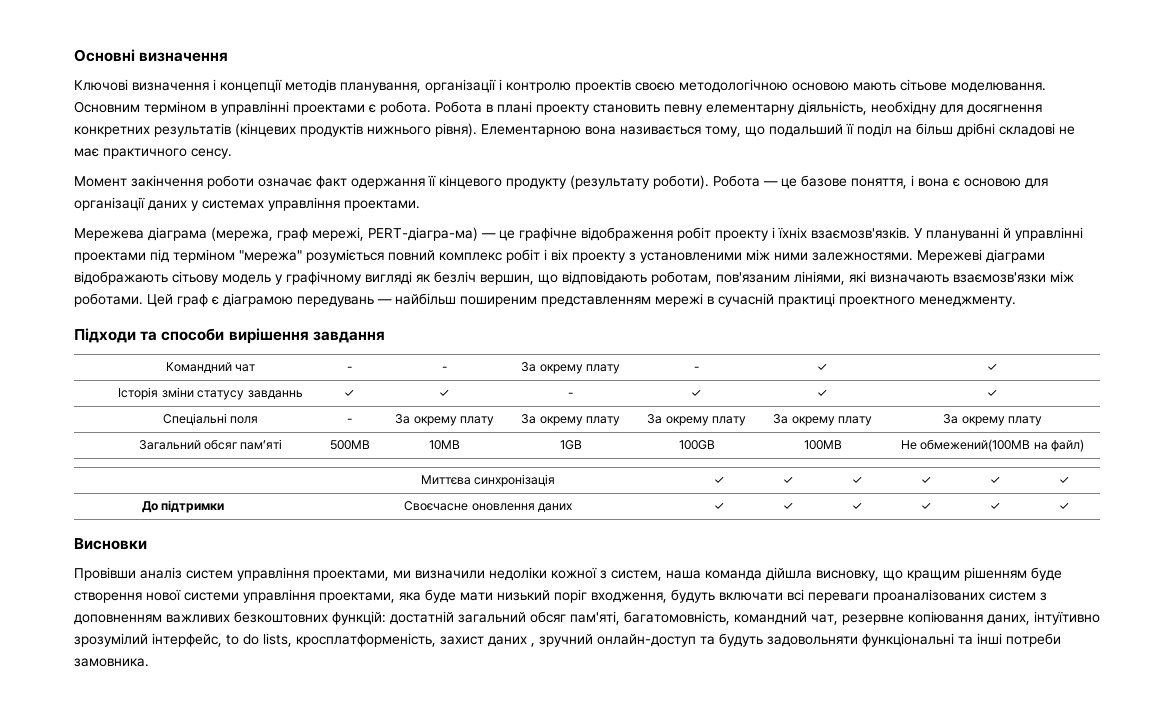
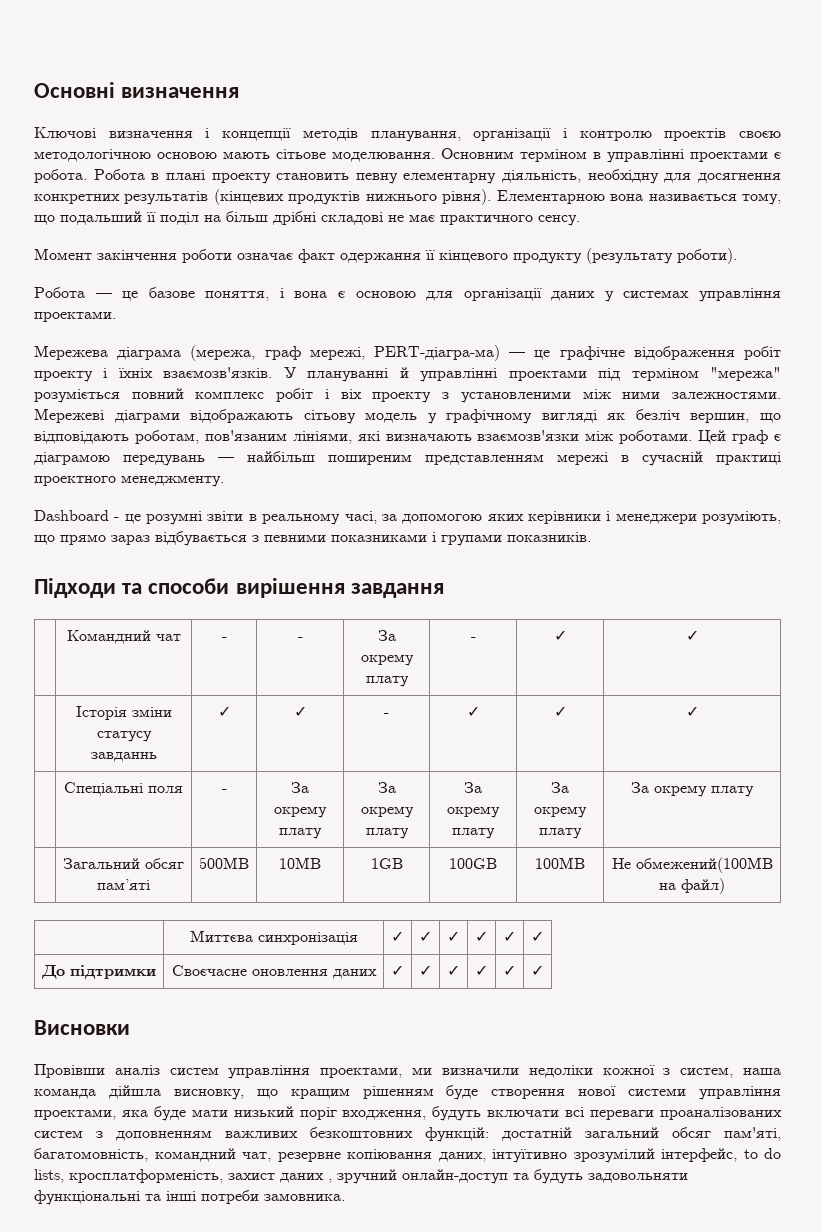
(709, 182) none -> (737, 256) //
(1016, 301) none -> [34,510,781,525] [34,531,591,546] // Dashboard - це розумні звіти в реальному часі, за допомогою яких керівники і менеджери розуміють, що прямо зараз відбувається з певними показниками і групами показників.

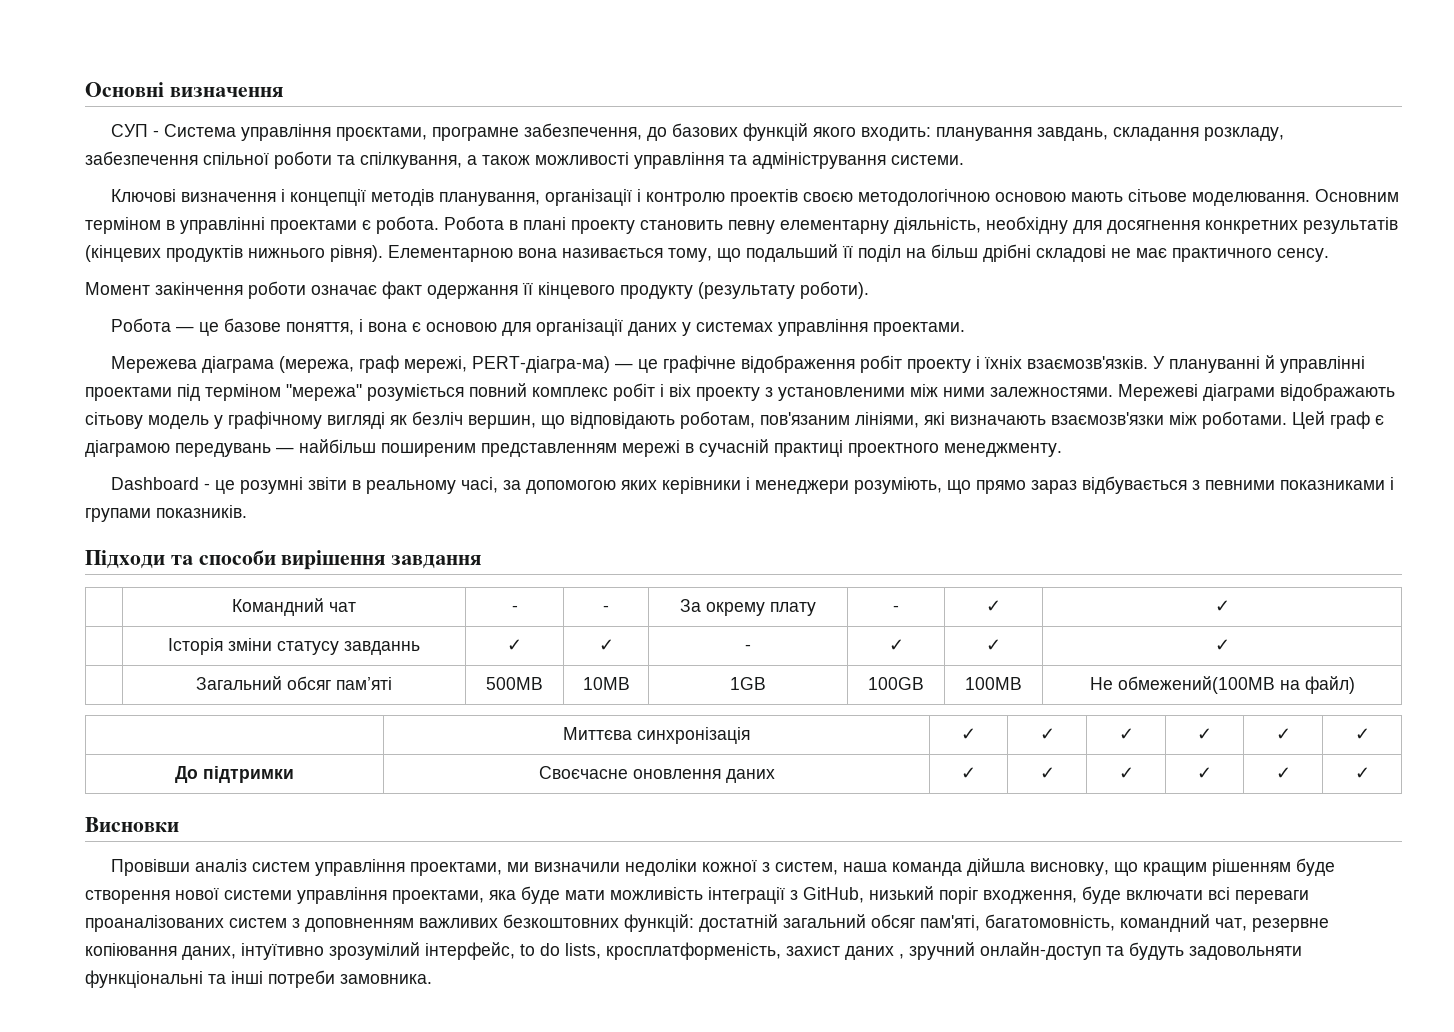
(240, 92) none -> [111,123,1285,141] [85,151,964,169] // СУП - Система управління проєктами, програмне забезпечення, до базових функцій якого входить: планування завдань, складання розкладу, забезпечення спільної роботи та спілкування, а також можливості управління та адміністрування системи.
[64,782,183,796] [221,789,227,793] [291,782,309,793] [274,806,327,818] [279,828,322,839] [377,782,396,793] [360,806,414,818] [365,828,409,839] [464,782,482,793] [447,806,500,818] [452,828,495,839] [551,782,569,793] [534,806,587,818] [539,828,582,839] [631,782,754,797] // | Спеціальні поля | - | За окрему плату | За окрему плату | За окрему плату | За окрему плату | За окрему плату -> (1230, 645) none
(228, 1113) none -> [610,887,864,904] можливість інтеграції з GitHub,
[432,1106,482,1121] будуть -> [1082,886,1121,904] буде

